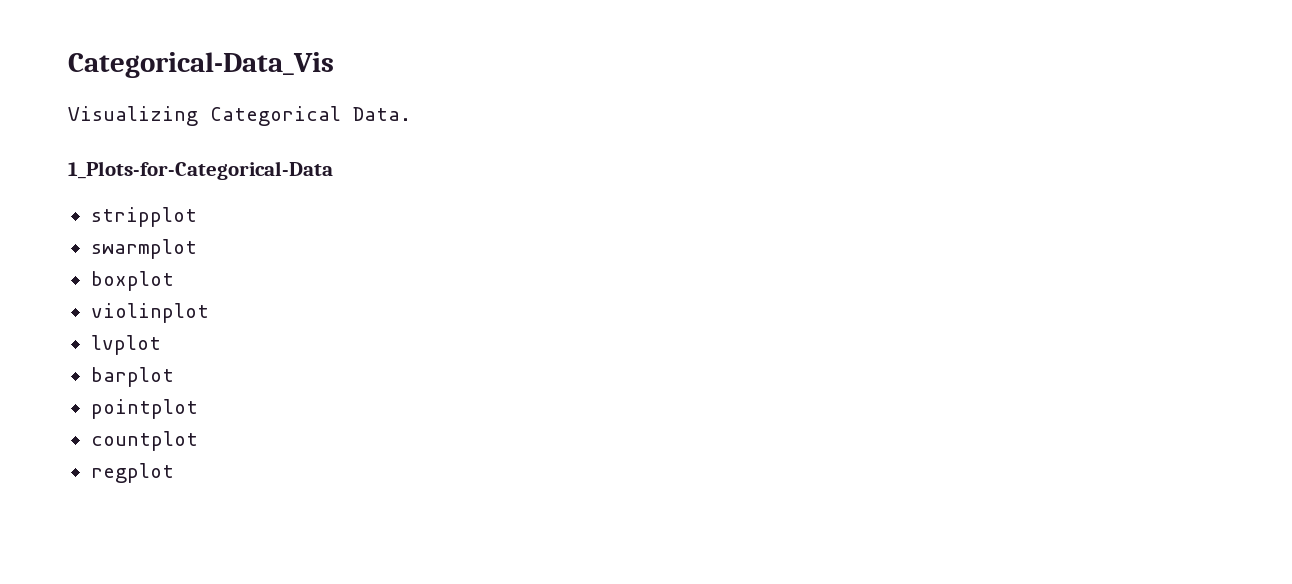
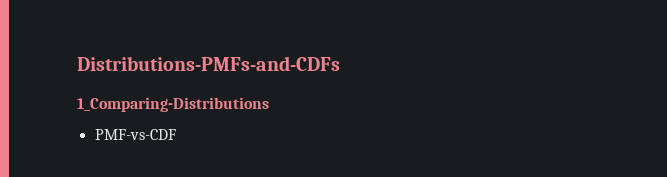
[68,52,334,78] [68,106,411,126] [68,161,333,180] [90,207,197,227] [90,239,197,259] [90,271,174,291] [90,303,209,323] [90,335,161,355] [90,367,174,387] [90,399,198,419] [90,431,198,451] [90,463,174,483] Categorical-Data_Vis // Visualizing Categorical Data. // 1_Plots-for-Categorical-Data // stripplot // swarmplot // boxplot // violinplot // lvplot // barplot // pointplot // countplot // regplot -> [77,56,340,71] [77,97,269,112] [94,129,176,140] Distributions-PMFs-and-CDFs // 1_Comparing-Distributions // PMF-vs-CDF

